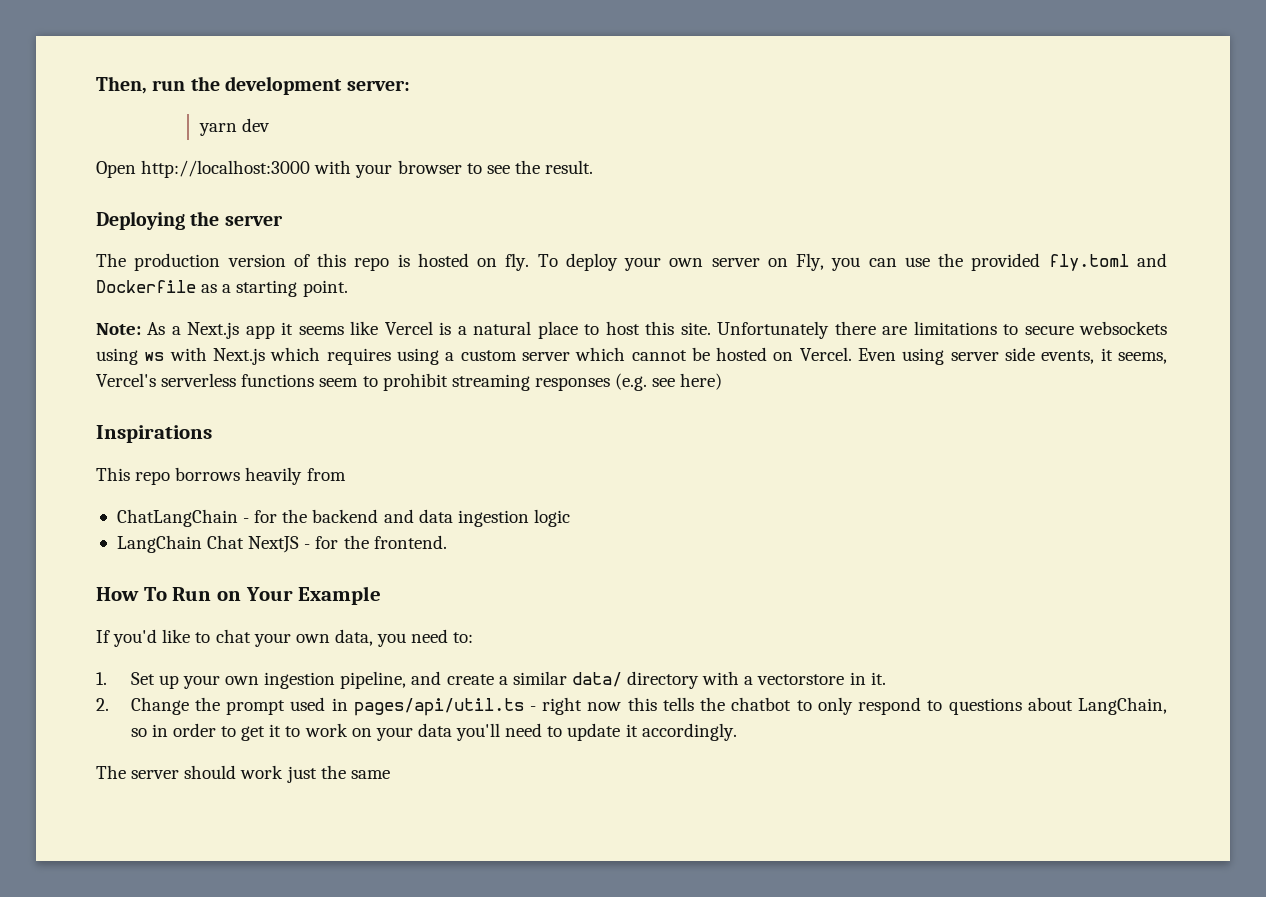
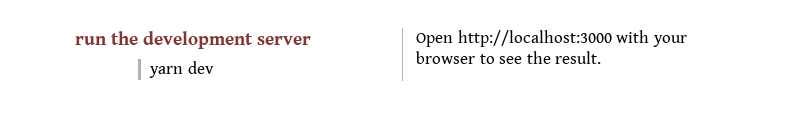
[96,76,147,94] Then, -> (75, 40) none
[346,80,410,91] server: -> [257,36,312,45] server
[96,211,283,230] [96,253,1167,271] [96,280,348,297] [96,321,1167,339] [96,347,1167,365] [96,373,723,391] [96,425,212,443] [96,467,346,485] [116,509,570,527] [116,535,447,553] [96,586,382,605] [96,629,474,647] [96,671,886,689] [96,697,1168,716] [130,723,737,741] [96,765,390,783] // Deploying the server // The production version of this repo is hosted on fly. To deploy your own server on Fly, you can use the provided fly.toml and Dockerfile as a starting point. // Note: As a Next.js app it seems like Vercel is a natural place to host this site. Unfortunately there are limitations to secure websockets using ws with Next.js which requires using a custom server which cannot be hosted on Vercel. Even using server side events, it seems, Vercel's serverless functions seem to prohibit streaming responses (e.g. see here) // Inspirations // This repo borrows heavily from // ChatLangChain - for the backend and data ingestion logic // LangChain Chat NextJS - for the frontend. // How To Run on Your Example // If you'd like to chat your own data, you need to: // 1. Set up your own ingestion pipeline, and create a similar data/ directory with a vectorstore in it. // 2. Change the prompt used in pages/api/util.ts - right now this tells the chatbot to only respond to questions about LangChain, so in order to get it to work on your data you'll need to update it accordingly. // The server should work just the same -> (602, 57) none

